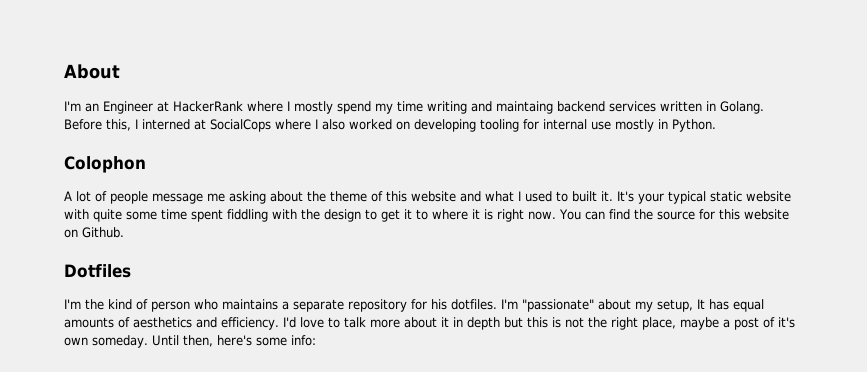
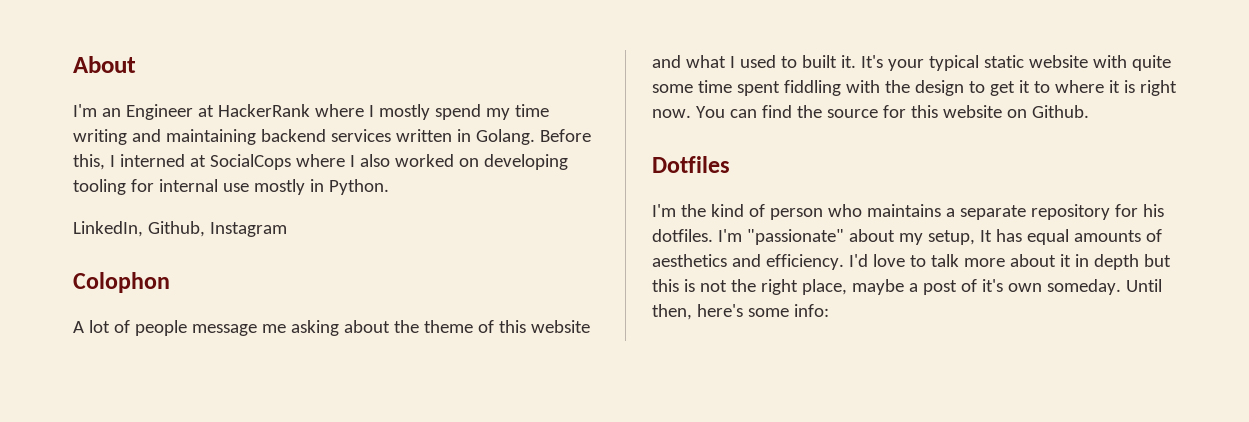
[496,101,553,114] maintaing -> [165,129,256,145] maintaining
(716, 125) none -> [73,221,287,237] // LinkedIn, Github, Instagram

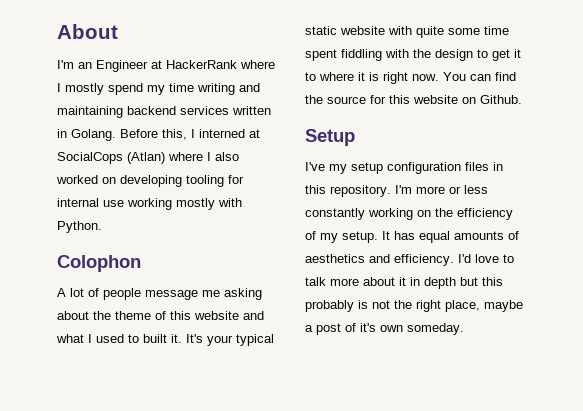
(291, 162) none -> [127,152,165,164] (Atlan)
[253,179,389,195] [73,221,287,237] mostly in Python. // LinkedIn, Github, Instagram -> [127,198,242,210] [57,221,102,233] working mostly with Python.
[652,156,730,173] [652,204,1164,220] [652,229,975,245] Dotfiles // I'm the kind of person who maintains a separate repository for his dotfiles. I'm "passionate" about my setup, -> [305,129,355,146] [305,162,503,174] [305,185,488,197] [305,208,513,220] [305,231,378,243] Setup // I've my setup configuration files in this repository. I'm more or less constantly working on the efficiency of my setup.
(679, 285) none -> [305,300,354,312] probably
[1125,279,1162,292] [652,304,829,320] Until then, here's some info: -> (464, 329) none

